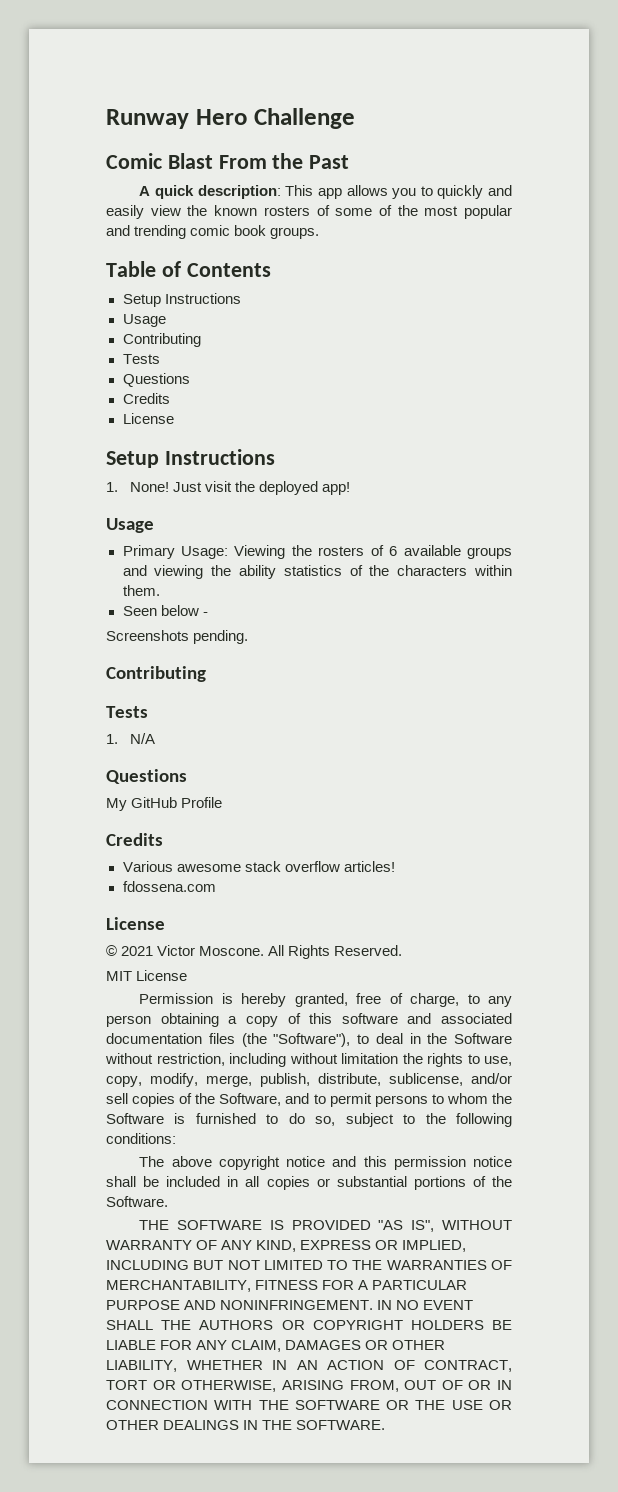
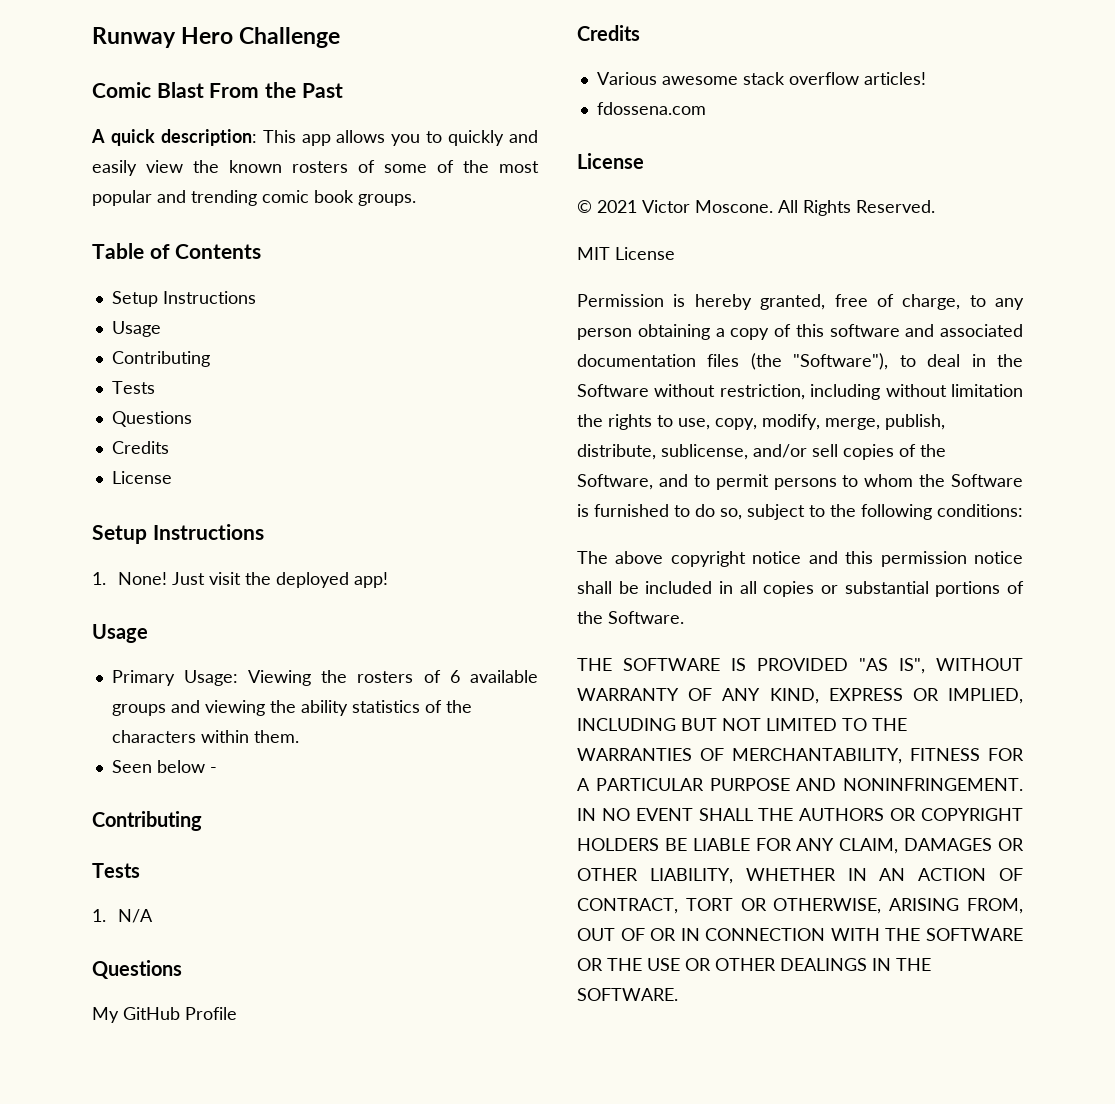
[106,630,249,644] // Screenshots pending. -> (217, 770) none

